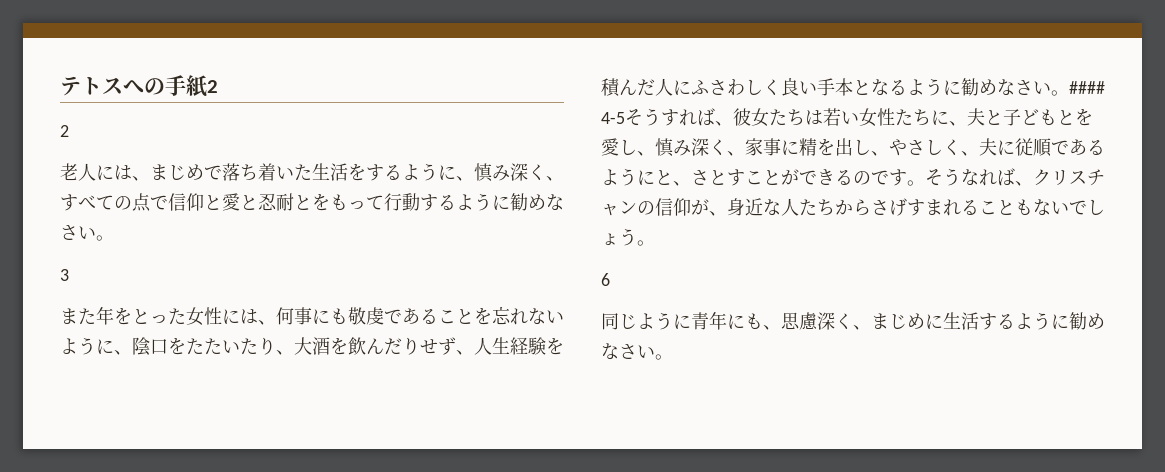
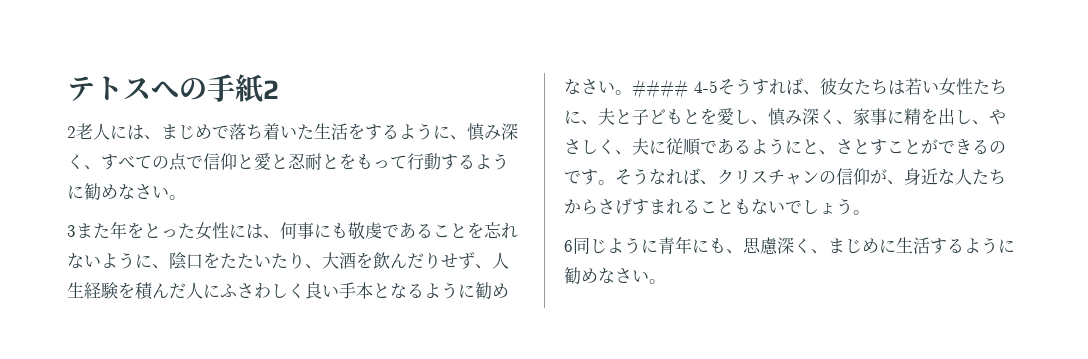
(69, 131) // -> (76, 132) none
(69, 275) // -> (76, 231) none
(610, 279) // -> (573, 246) none

